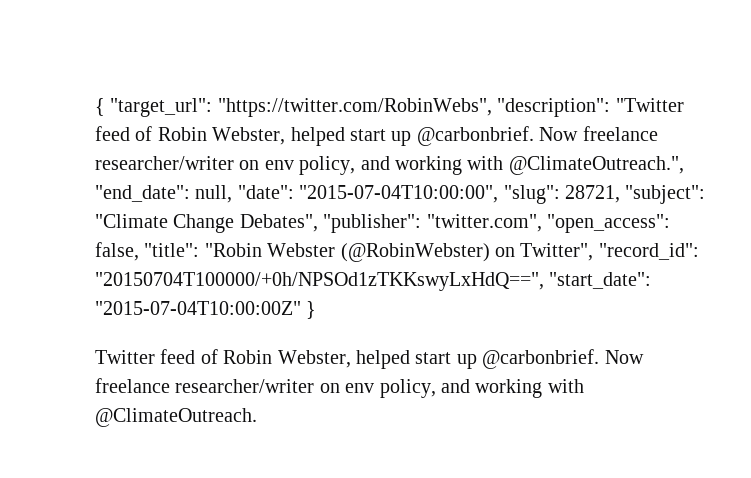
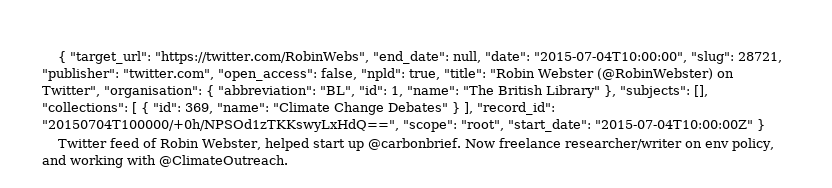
[497,98,684,117] [95,126,658,146] [95,156,684,175] "description": "Twitter feed of Robin Webster, helped start up @carbonbrief. Now freelance researcher/writer on env policy, and working with @ClimateOutreach.", -> (370, 57) none
[625,185,706,204] [95,214,318,233] "subject": "Climate Change Debates", -> (783, 57) none
(139, 251) none -> [360,68,440,81] "npld": true,
[598,243,699,260] [95,272,544,291] "record_id": "20150704T100000/+0h/NPSOd1zTKKswyLxHdQ==", -> [104,85,708,98] [42,102,555,115] [42,119,504,132] "organisation": { "abbreviation": "BL", "id": 1, "name": "The British Library" }, "subjects": [], "collections": [ { "id": 369, "name": "Climate Change Debates" } ], "record_id": "20150704T100000/+0h/NPSOd1zTKKswyLxHdQ==", "scope": "root",

